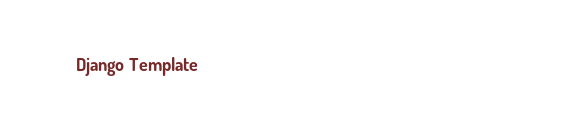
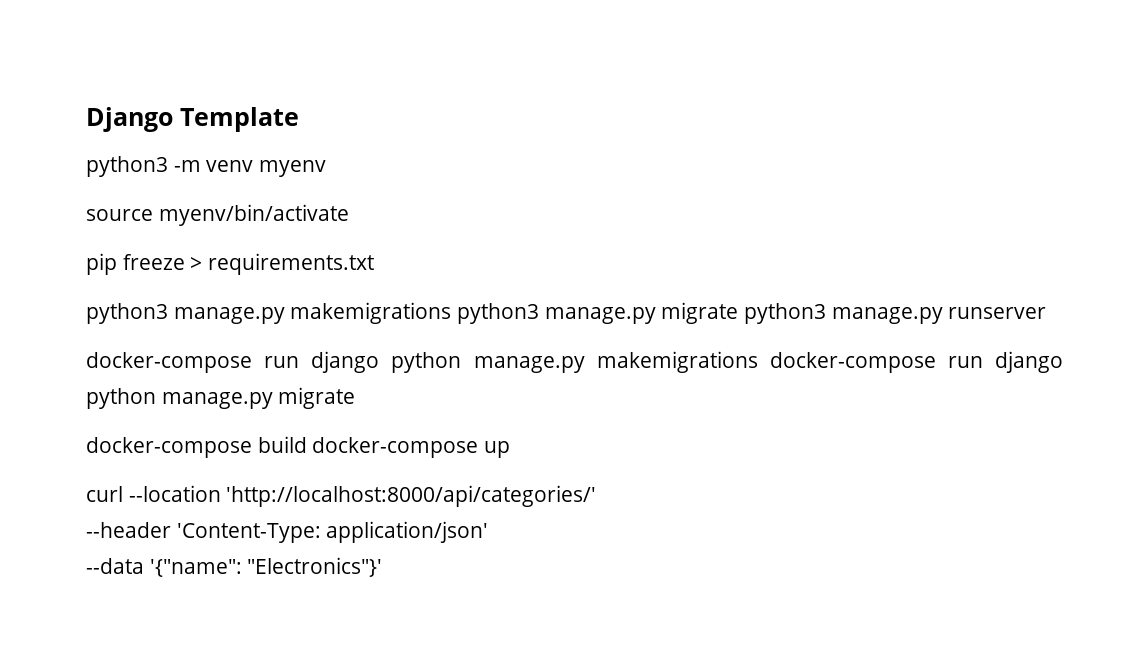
(198, 66) none -> [86,156,327,177] [86,204,349,226] [86,253,375,275] [86,302,1047,324] [86,351,1063,373] [86,387,356,409] [86,436,511,458] [86,485,597,507] [86,521,489,543] [86,557,383,577] // python3 -m venv myenv // source myenv/bin/activate // pip freeze > requirements.txt // python3 manage.py makemigrations python3 manage.py migrate python3 manage.py runserver // docker-compose run django python manage.py makemigrations docker-compose run django python manage.py migrate // docker-compose build docker-compose up // curl --location 'http://localhost:8000/api/categories/' // --header 'Content-Type: application/json' // --data '{"name": "Electronics"}'

